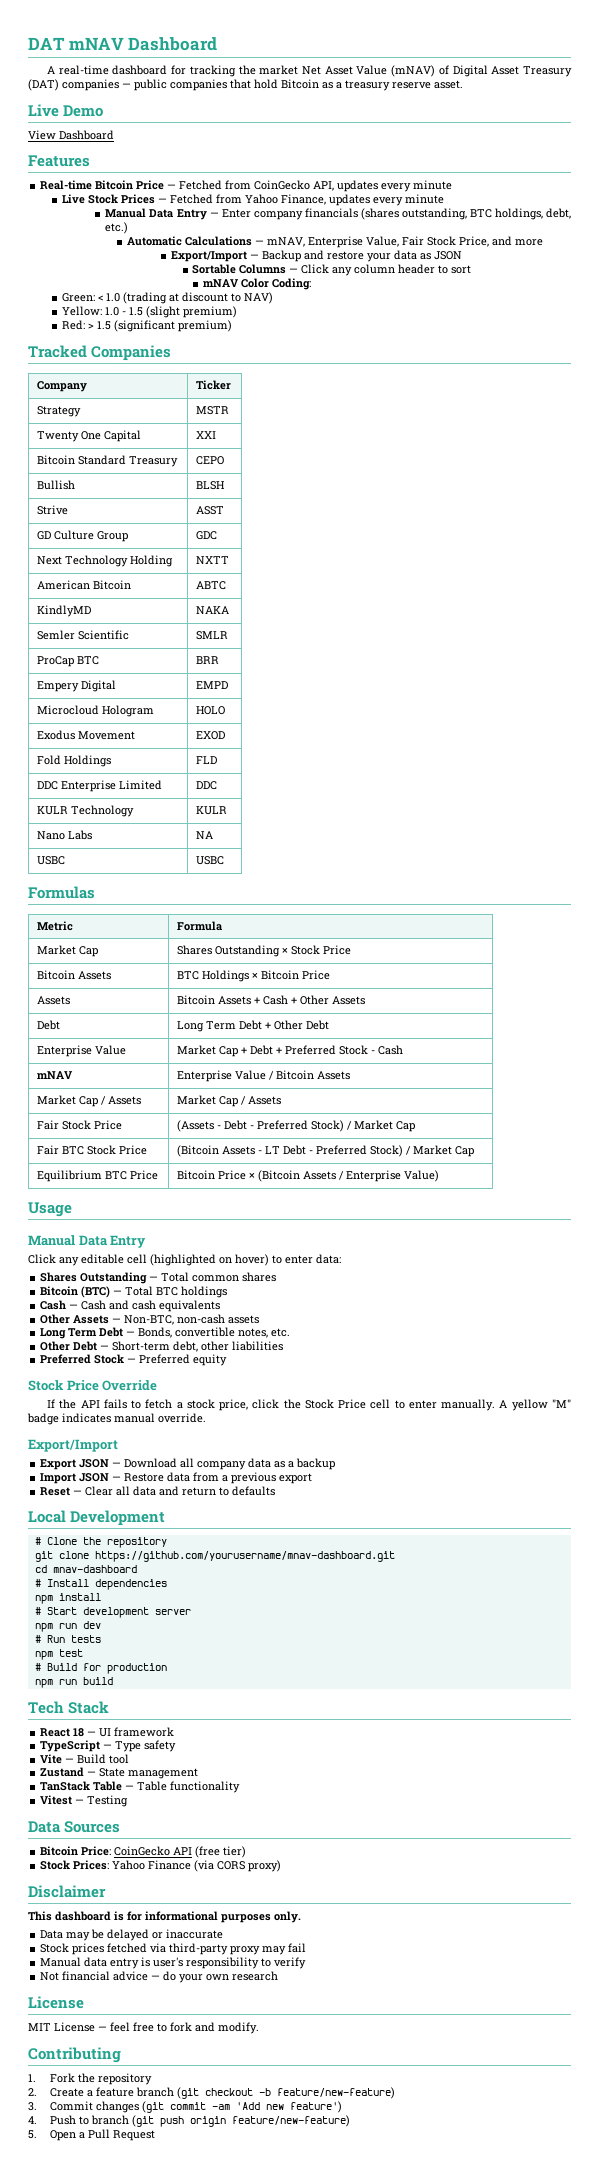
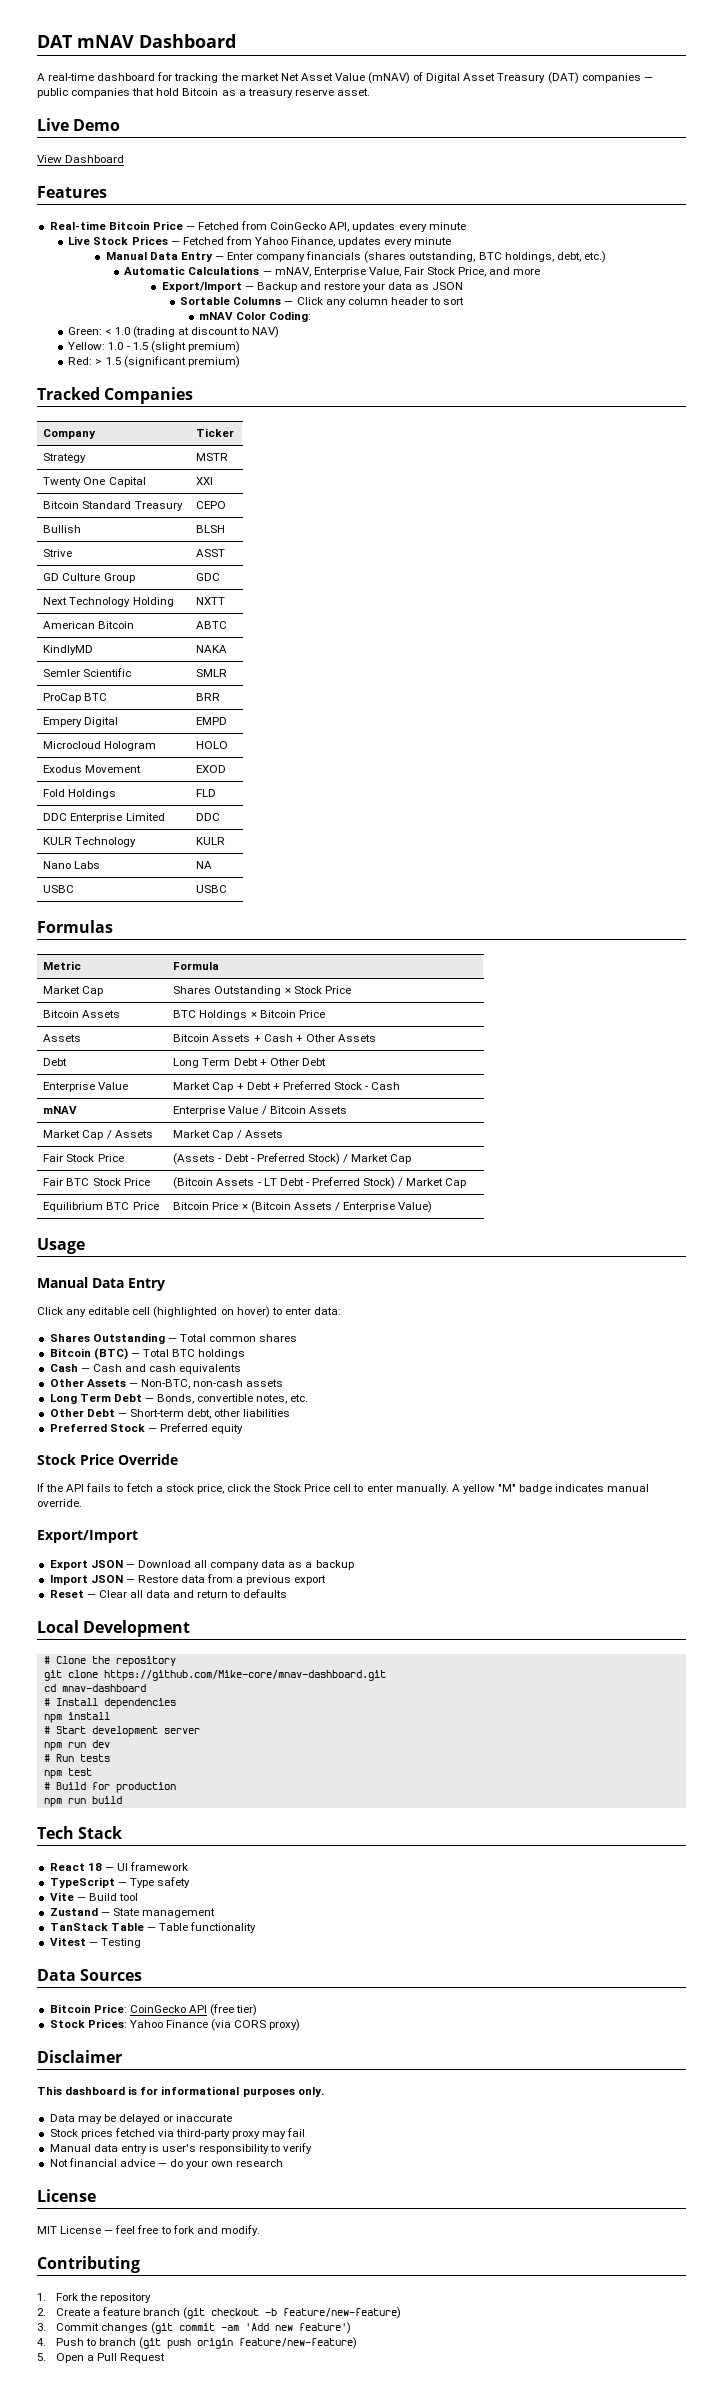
[94,1551,395,1562] https://github.com/yourusername/mnav-dashboard.git -> [103,1670,386,1681] https://github.com/Mike-core/mnav-dashboard.git

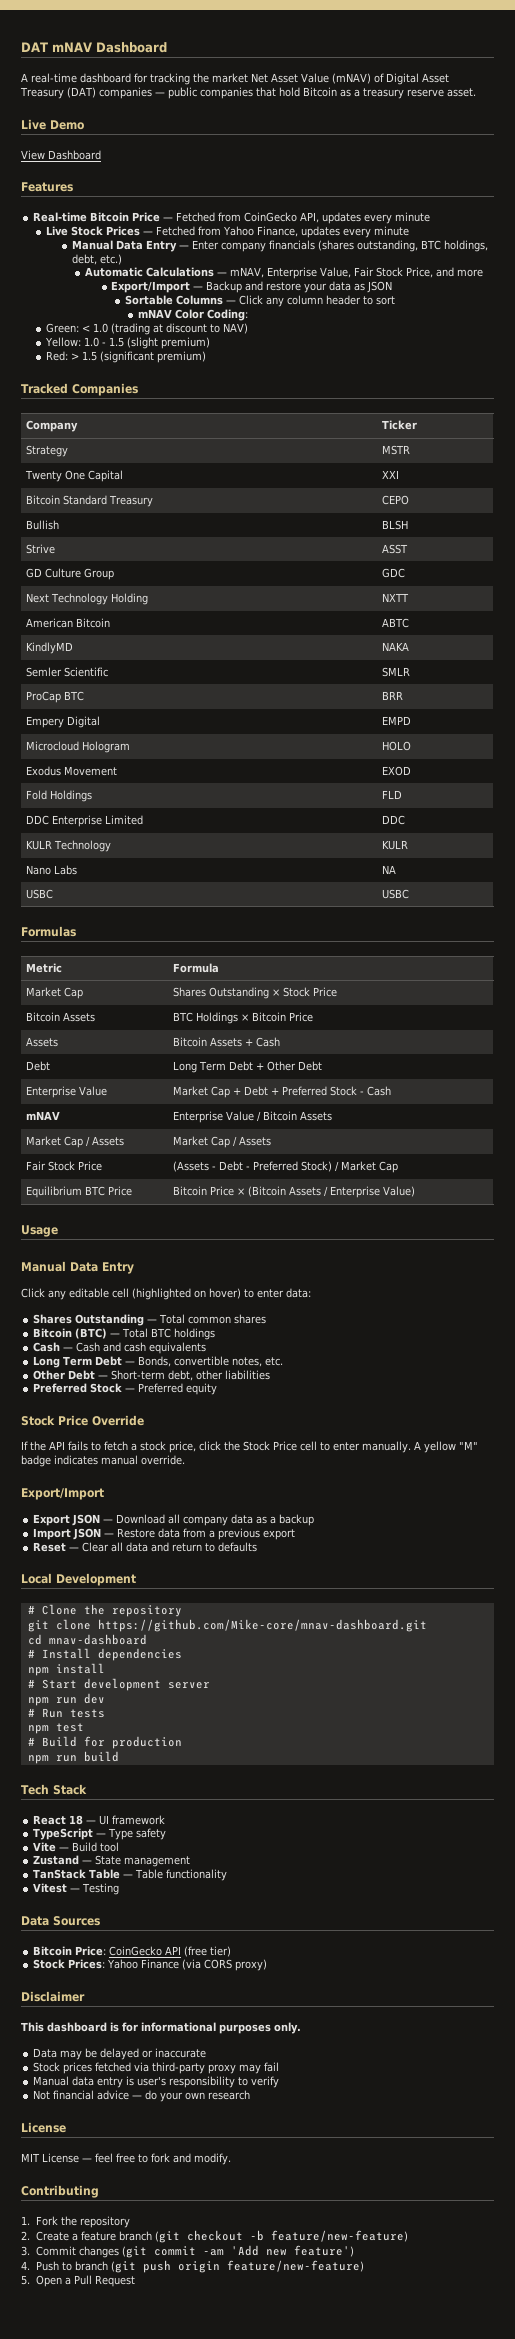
[295,1034,376,1042] + Other Assets -> (280, 1042) none
[43,1178,150,1186] [173,1177,467,1189] // Fair BTC Stock Price | (Bitcoin Assets - LT Debt - Preferred Stock) / Market Cap -> (398, 1167) none
[49,1379,284,1389] // Other Assets — Non-BTC, non-cash assets -> (207, 1348) none

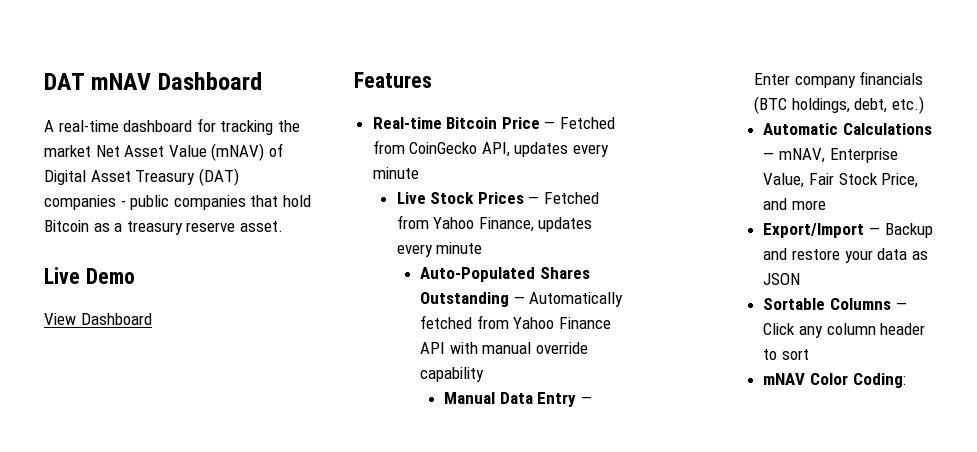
[154,92,165,96] — -> [120,200,126,207] -
(410, 231) none -> [420,267,590,282] [420,292,624,307] [420,315,612,329] [420,342,589,354] [420,367,485,382] // Auto-Populated Shares Outstanding — Automatically fetched from Yahoo Finance API with manual override capability
[318,240,442,252] (shares outstanding, BTC -> [754,96,788,114] (BTC
[46,323,249,335] [45,337,211,349] [46,351,207,363] [21,383,138,396] [25,420,78,432] [381,420,417,430] [25,445,68,457] [381,445,410,455] [24,470,123,482] [381,470,399,479] [25,495,153,507] [381,495,409,505] [25,520,59,530] [381,520,408,530] [25,544,55,554] [381,544,408,554] [25,568,114,580] [381,568,405,578] [25,593,148,605] [381,593,409,602] [25,618,110,628] [381,618,409,628] [25,642,73,654] [381,642,409,651] [25,667,108,677] [381,667,410,677] [25,691,84,703] [381,691,403,700] [25,716,100,728] [381,716,411,725] [25,741,130,753] [381,741,411,751] [25,766,117,776] [381,766,411,776] [25,790,92,802] [381,790,402,799] [25,815,143,827] [381,815,405,825] [25,840,111,852] [381,840,408,850] [25,865,77,875] [381,865,396,874] [25,889,53,899] [381,889,409,899] [21,926,76,937] [25,963,62,973] [172,963,219,973] [25,987,83,999] [172,987,337,999] [25,1012,95,1022] [172,1012,313,1024] [25,1037,58,1047] [172,1037,280,1047] [25,1061,50,1071] [172,1061,322,1073] [25,1086,107,1098] [172,1086,391,1098] [25,1111,60,1120] [172,1111,332,1123] [25,1136,124,1148] [172,1136,271,1148] [25,1161,102,1171] [172,1161,398,1173] [25,1186,132,1198] [172,1186,415,1198] [21,1225,58,1237] [21,1261,134,1274] [21,1288,311,1300] [33,1314,267,1326] [33,1328,216,1340] [33,1342,207,1354] [33,1356,284,1368] [33,1370,271,1381] [33,1383,218,1395] [21,1415,144,1426] [21,1441,478,1453] [21,1455,185,1467] [21,1488,104,1500] [33,1514,315,1526] [33,1528,296,1540] [33,1542,258,1552] [21,1573,136,1586] [27,1604,182,1617] [27,1619,427,1632] [27,1634,147,1645] [27,1648,182,1661] [27,1663,105,1676] [27,1678,210,1691] [27,1693,105,1706] [27,1708,105,1718] [27,1723,84,1734] [27,1736,182,1749] [27,1751,119,1764] [21,1784,87,1795] [33,1815,166,1825] [33,1828,167,1840] [33,1842,120,1852] [33,1855,191,1867] [33,1869,228,1881] [33,1883,120,1895] [21,1916,100,1926] [33,1946,232,1957] [33,1959,268,1971] [21,1991,85,2002] [21,2022,301,2034] [33,2048,207,2060] [33,2062,280,2074] [33,2076,280,2088] [33,2090,251,2102] [21,2122,66,2133] [21,2153,231,2165] [21,2185,99,2198] [21,2216,130,2228] [21,2230,408,2243] [21,2245,354,2258] [21,2260,364,2273] [21,2275,135,2287] // Green: < 1.0 (trading at discount to NAV) // Yellow: 1.0 - 1.5 (slight premium) // Red: > 1.5 (significant premium) // Tracked Companies // Company | Ticker // Strategy | MSTR // Twenty One Capital | XXI // Bitcoin Standard Treasury | CEPO // Bullish | BLSH // Strive | ASST // GD Culture Group | GDC // Next Technology Holding | NXTT // American Bitcoin | ABTC // KindlyMD | NAKA // Semler Scientific | SMLR // ProCap BTC | BRR // Empery Digital | EMPD // Microcloud Hologram | HOLO // Exodus Movement | EXOD // Fold Holdings | FLD // DDC Enterprise Limited | DDC // KULR Technology | KULR // Nano Labs | NA // USBC | USBC // Formulas // Metric | Formula // Market Cap | Shares Outstanding × Stock Price // Bitcoin Assets | BTC Holdings × Bitcoin Price // Assets | Bitcoin Assets + Cash // Debt | Long Term Debt + Other Debt // Enterprise Value | Market Cap + Debt + Preferred Stock - Cash // mNAV | Enterprise Value / Bitcoin Assets // Market Cap / Assets | Market Cap / Assets // Fair Stock Price | (Assets - Debt - Preferred Stock) / Market Cap // Equilibrium BTC Price | Bitcoin Price × (Bitcoin Assets / Enterprise Value) // Usage // Manual Data Entry // Click any editable cell (highlighted on hover) to enter data: // Shares Outstanding — Total common shares // Bitcoin (BTC) — Total BTC holdings // Cash — Cash and cash equivalents // Long Term Debt — Bonds, convertible notes, etc. // Other Debt — Short-term debt, other liabilities // Preferred Stock — Preferred equity // Stock Price Override // If the API fails to fetch a stock price, click the Stock Price cell to enter manually. A yellow "M" badge indicates manual override. // Export/Import // Export JSON — Download all company data as a backup // Import JSON — Restore data from a previous export // Reset — Clear all data and return to defaults // Local Development // # Clone the repository // git clone https://github.com/Mike-core/mnav-dashboard.git // cd mnav-dashboard // # Install dependencies // npm install // # Start development server // npm run dev // # Run tests // npm test // # Build for production // npm run build // Tech Stack // React 18 — UI framework // TypeScript — Type safety // Vite — Build tool // Zustand — State management // TanStack Table — Table functionality // Vitest — Testing // Data Sources // Bitcoin Price: CoinGecko API (free tier) // Stock Prices: Yahoo Finance (via CORS proxy) // Disclaimer // This dashboard is for informational purposes only. // Data may be delayed or inaccurate // Stock prices fetched via third-party proxy may fail // Manual data entry is user's responsibility to verify // Not financial advice — do your own research // License // MIT License — feel free to fork and modify. // Contributing // 1. Fork the repository // 2. Create a feature branch (git checkout -b feature/new-feature) // 3. Commit changes (git commit -am 'Add new feature') // 4. Push to branch (git push origin feature/new-feature) // 5. Open a Pull Request -> (906, 380) none

